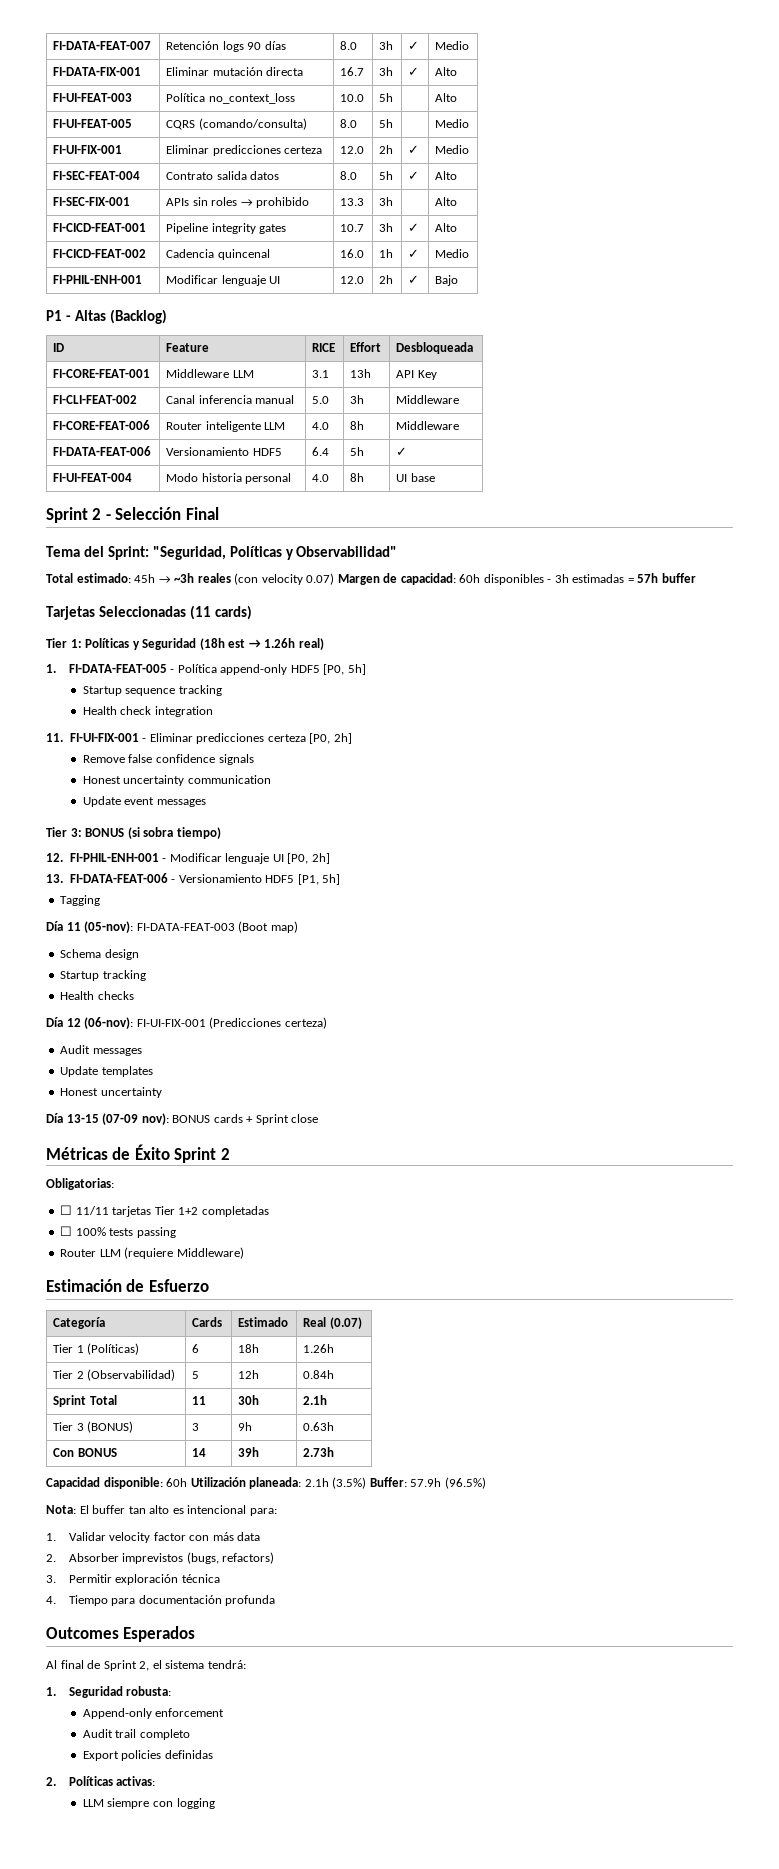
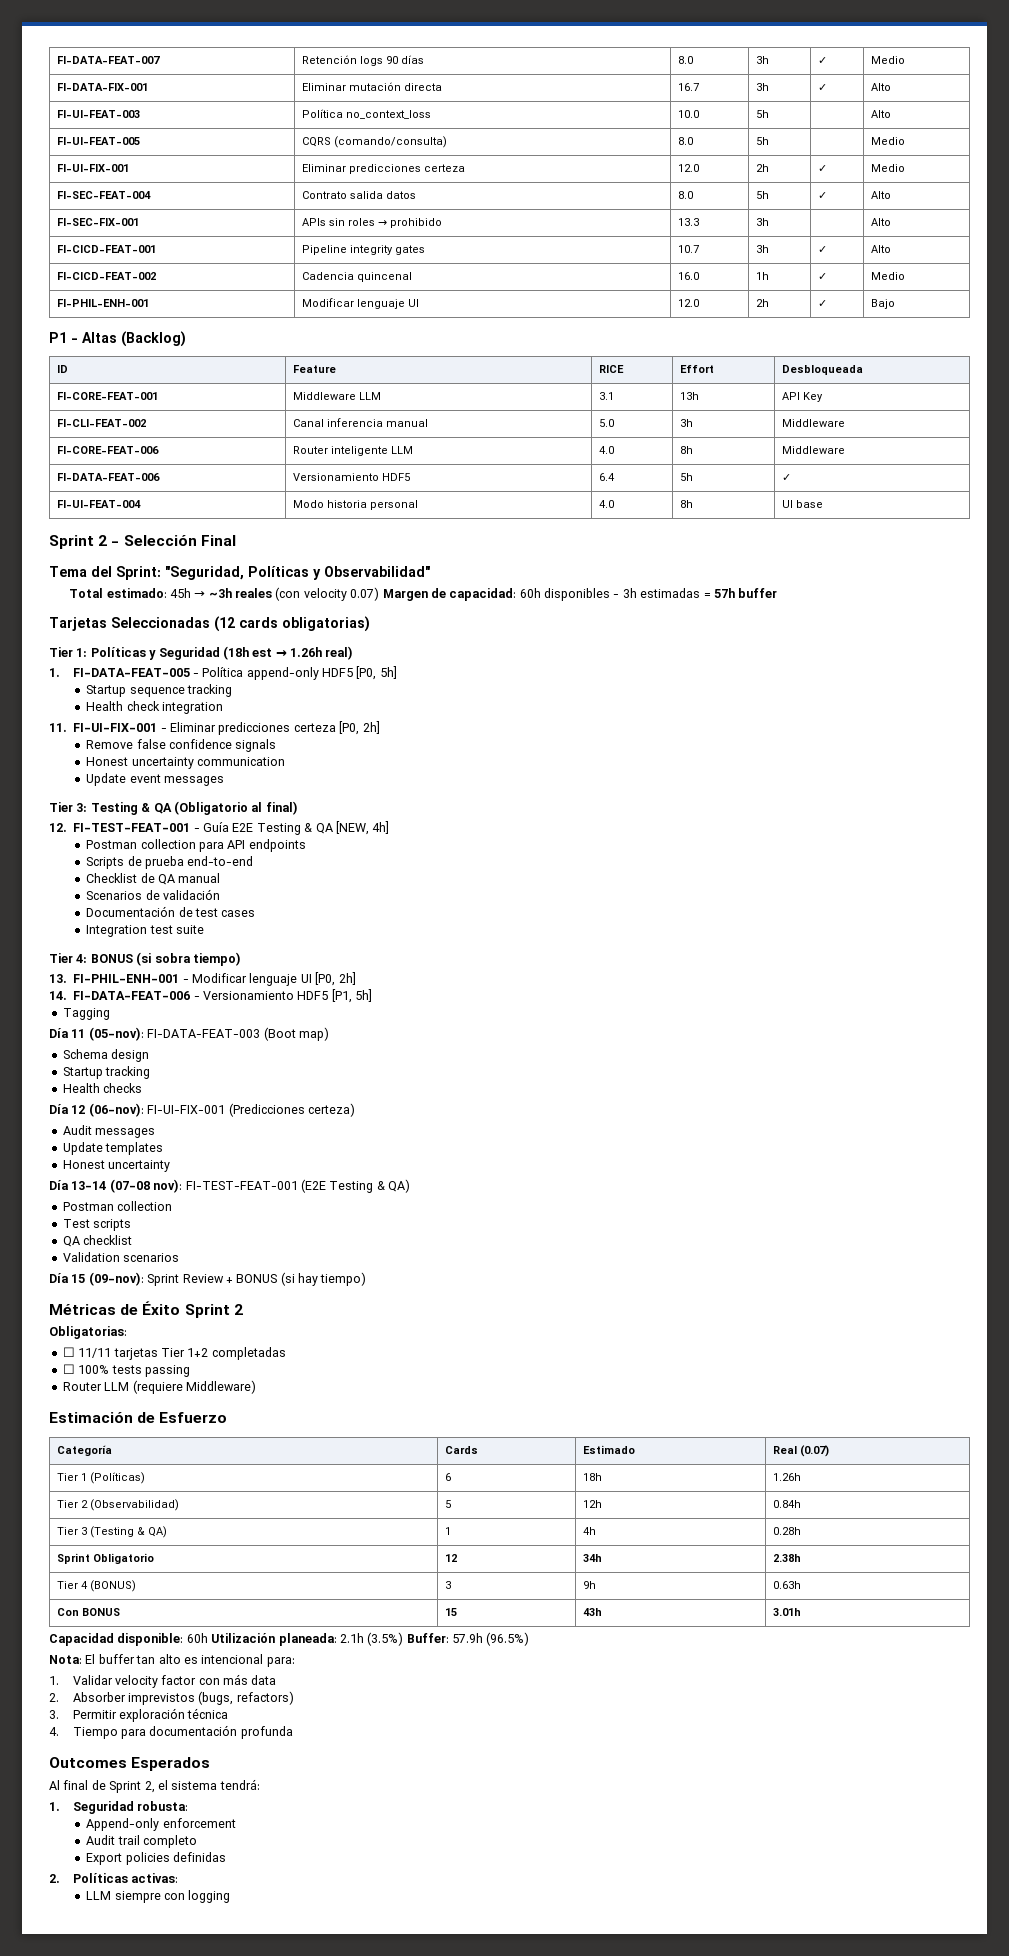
[189,605,252,620] (11 cards) -> [214,616,370,632] (12 cards obligatorias)
(82, 832) none -> [90,801,298,815] [49,821,390,835] [86,839,306,852] [86,856,254,869] [86,873,221,885] [86,889,221,900] [86,906,256,917] [86,925,205,937] [49,953,88,963] Testing & QA (Obligatorio al final) // 12. FI-TEST-FEAT-001 - Guía E2E Testing & QA [NEW, 4h] // Postman collection para API endpoints // Scripts de prueba end-to-end // Checklist de QA manual // Scenarios de validación // Documentación de test cases // Integration test suite // Tier 4:
[46,853,63,862] 12. -> [49,974,67,983] 13.
[46,874,63,883] 13. -> [49,991,67,1000] 14.
[66,1113,319,1125] 13-15 (07-09 nov): BONUS cards + Sprint close -> [71,1179,410,1193] [62,1201,173,1211] [62,1219,132,1231] [62,1235,133,1247] [62,1252,180,1262] [49,1272,367,1286] 13-14 (07-08 nov): FI-TEST-FEAT-001 (E2E Testing & QA) // Postman collection // Test scripts // QA checklist // Validation scenarios // Día 15 (09-nov): Sprint Review + BONUS (si hay tiempo)
[53,1395,117,1407] [192,1396,207,1405] [238,1395,260,1405] [303,1395,328,1405] [53,1422,84,1431] Sprint Total | 11 | 30h | 2.1h // Tier 3 -> [56,1526,167,1538] [444,1527,451,1535] [582,1527,596,1535] [772,1527,801,1535] [56,1553,154,1564] [444,1554,457,1562] [582,1554,602,1562] [772,1554,801,1562] [56,1581,88,1589] Tier 3 (Testing & QA) | 1 | 4h | 0.28h // Sprint Obligatorio | 12 | 34h | 2.38h // Tier 4
[192,1448,207,1457] [238,1447,260,1457] [303,1447,335,1457] 14 | 39h | 2.73h -> [444,1608,457,1616] [582,1608,602,1616] [772,1608,801,1616] 15 | 43h | 3.01h

